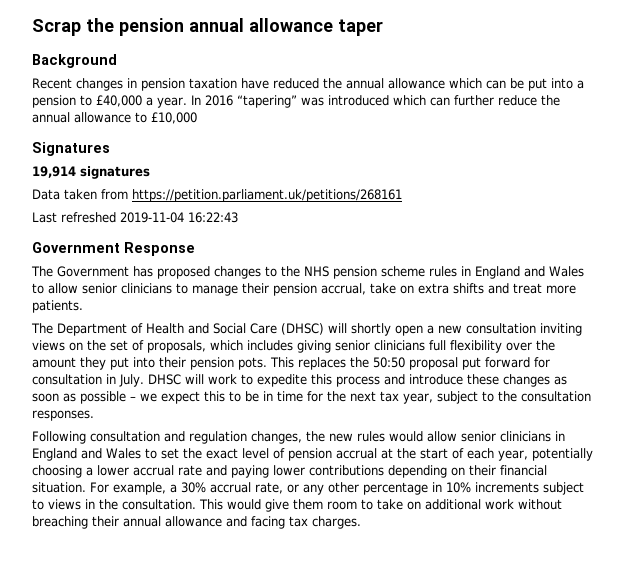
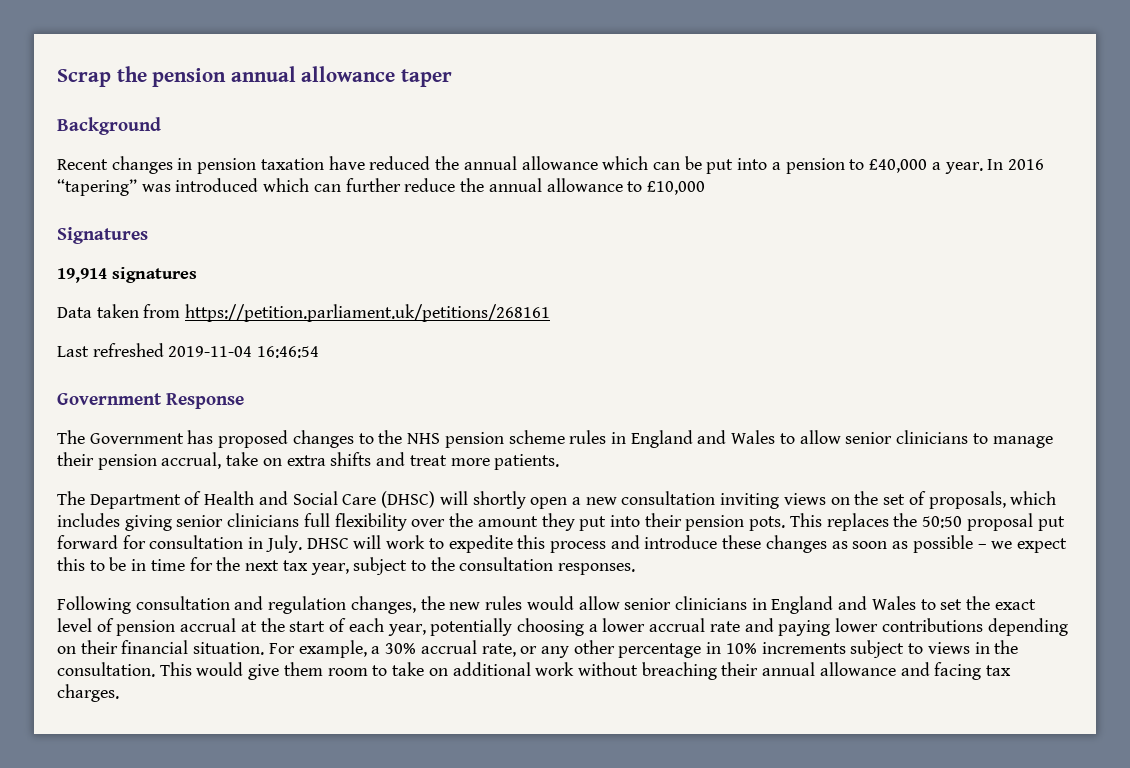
[188,212,238,223] 16:22:43 -> [257,346,320,358] 16:46:54

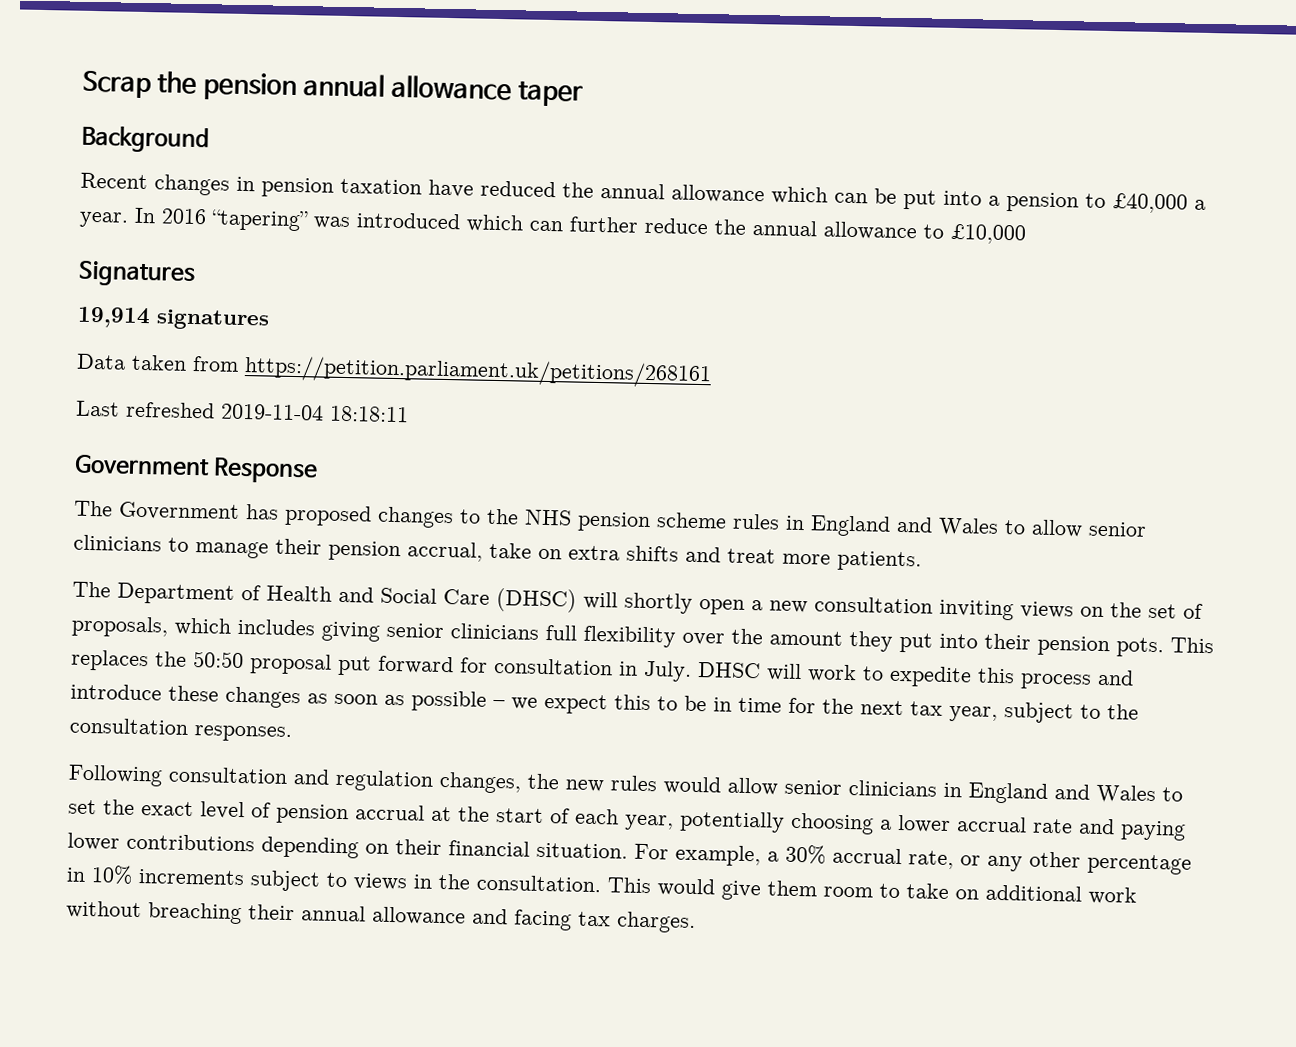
[257,346,320,358] 16:46:54 -> [329,405,409,423] 18:18:11

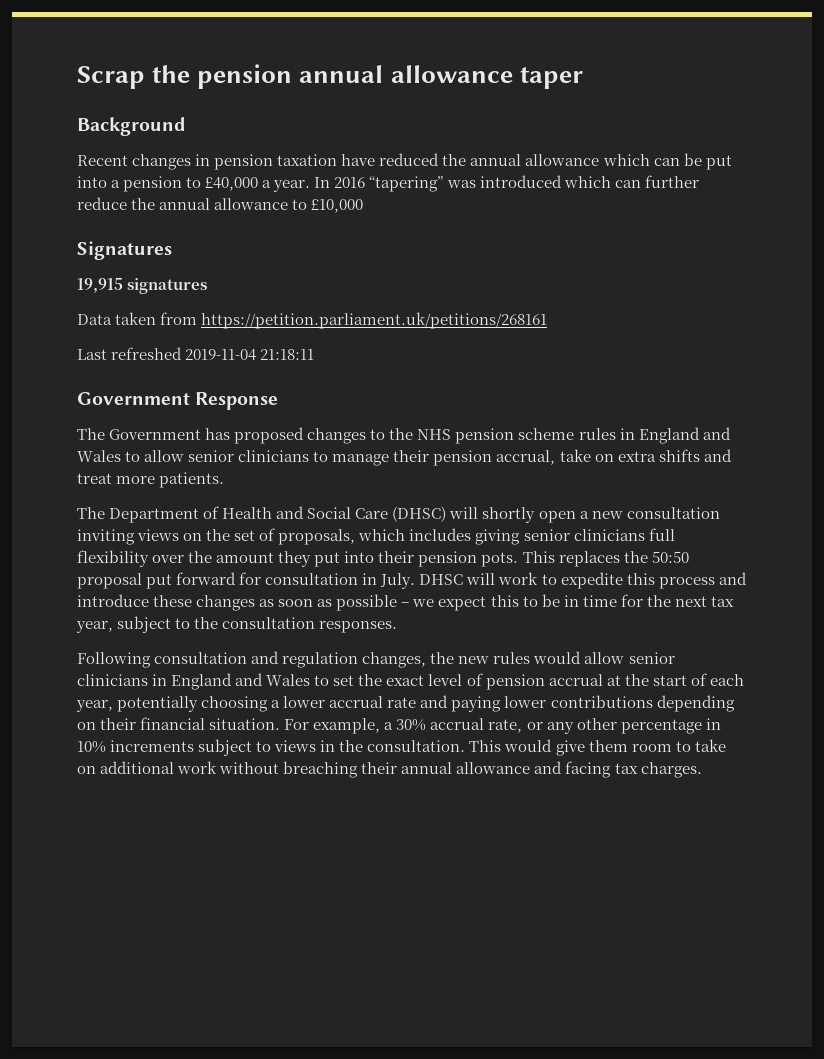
[77,306,151,329] 19,914 -> [77,278,123,293] 19,915
[329,405,409,423] 18:18:11 -> [260,349,315,360] 21:18:11

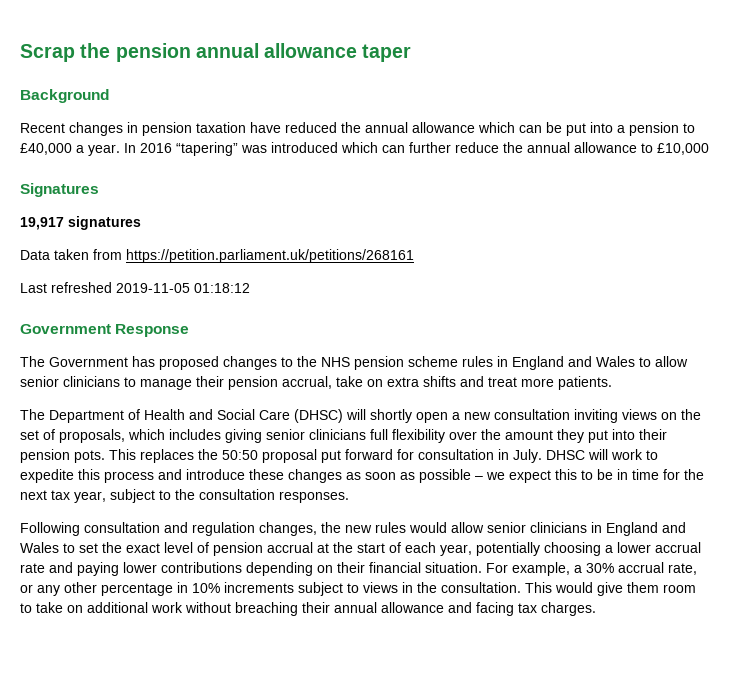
[77,278,123,293] 19,915 -> [20,217,64,230] 19,917
[185,349,315,361] 2019-11-04 21:18:11 -> [116,283,250,293] 2019-11-05 01:18:12

